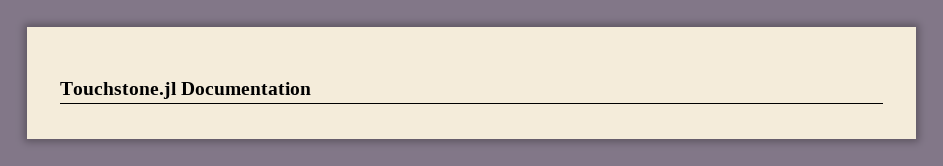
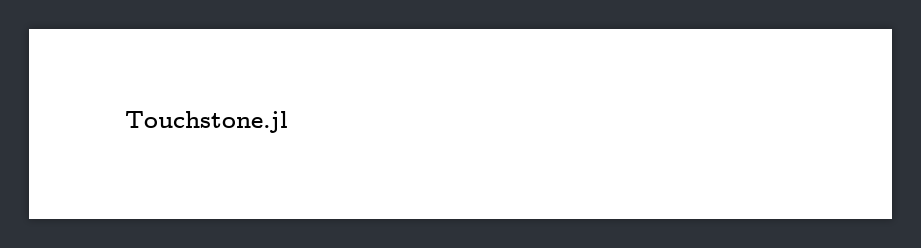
[181,82,312,95] Documentation -> (288, 122) none

